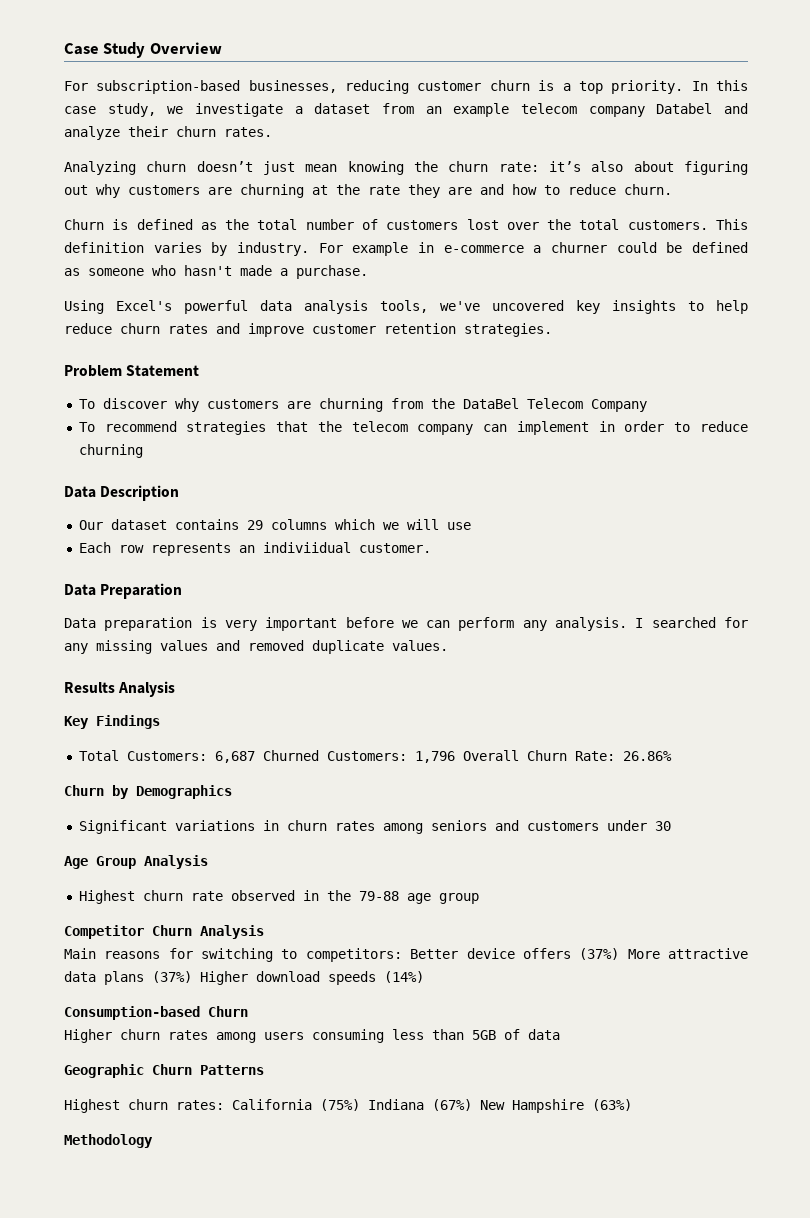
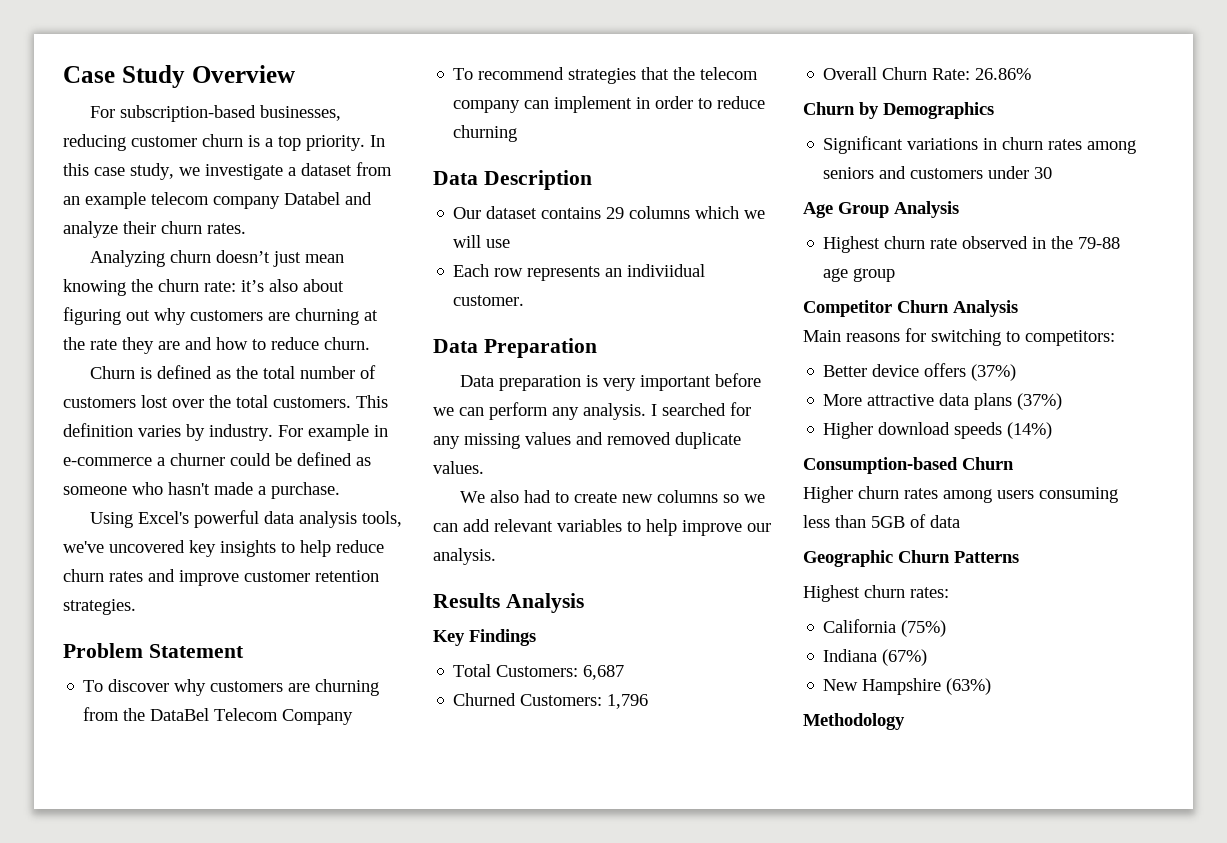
(448, 645) none -> [459,490,765,503] [433,519,771,536] [433,548,496,565] // We also had to create new columns so we can add relevant variables to help improve our analysis.
(255, 757) none -> (625, 672) //
(455, 757) none -> (649, 701) //
(402, 955) none -> (1115, 338) //
(620, 954) none -> (1017, 372) //
(192, 977) none -> (1063, 401) //
(224, 1105) none -> (949, 592) //
(360, 1105) none -> (947, 628) //
(472, 1105) none -> (928, 657) //

